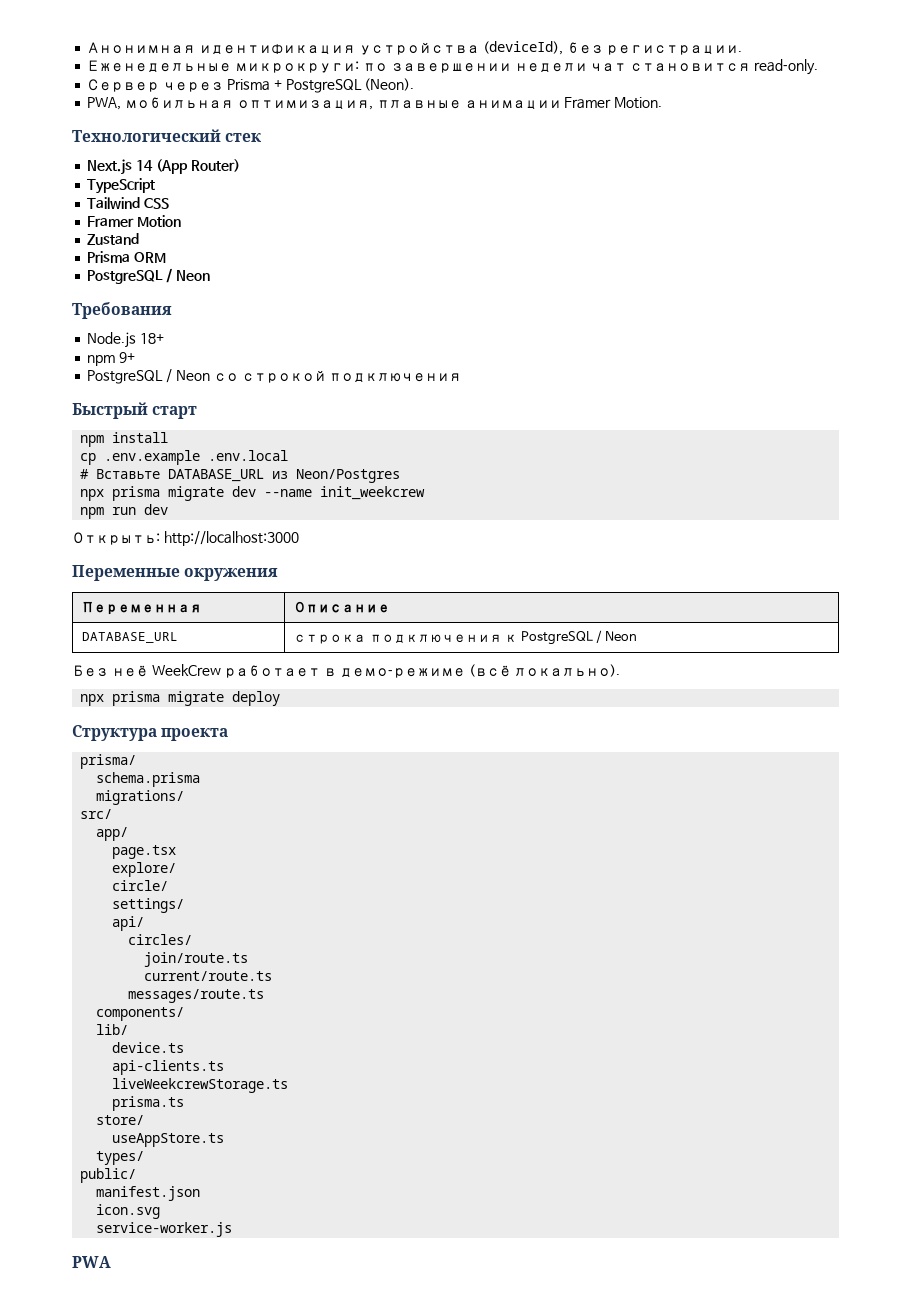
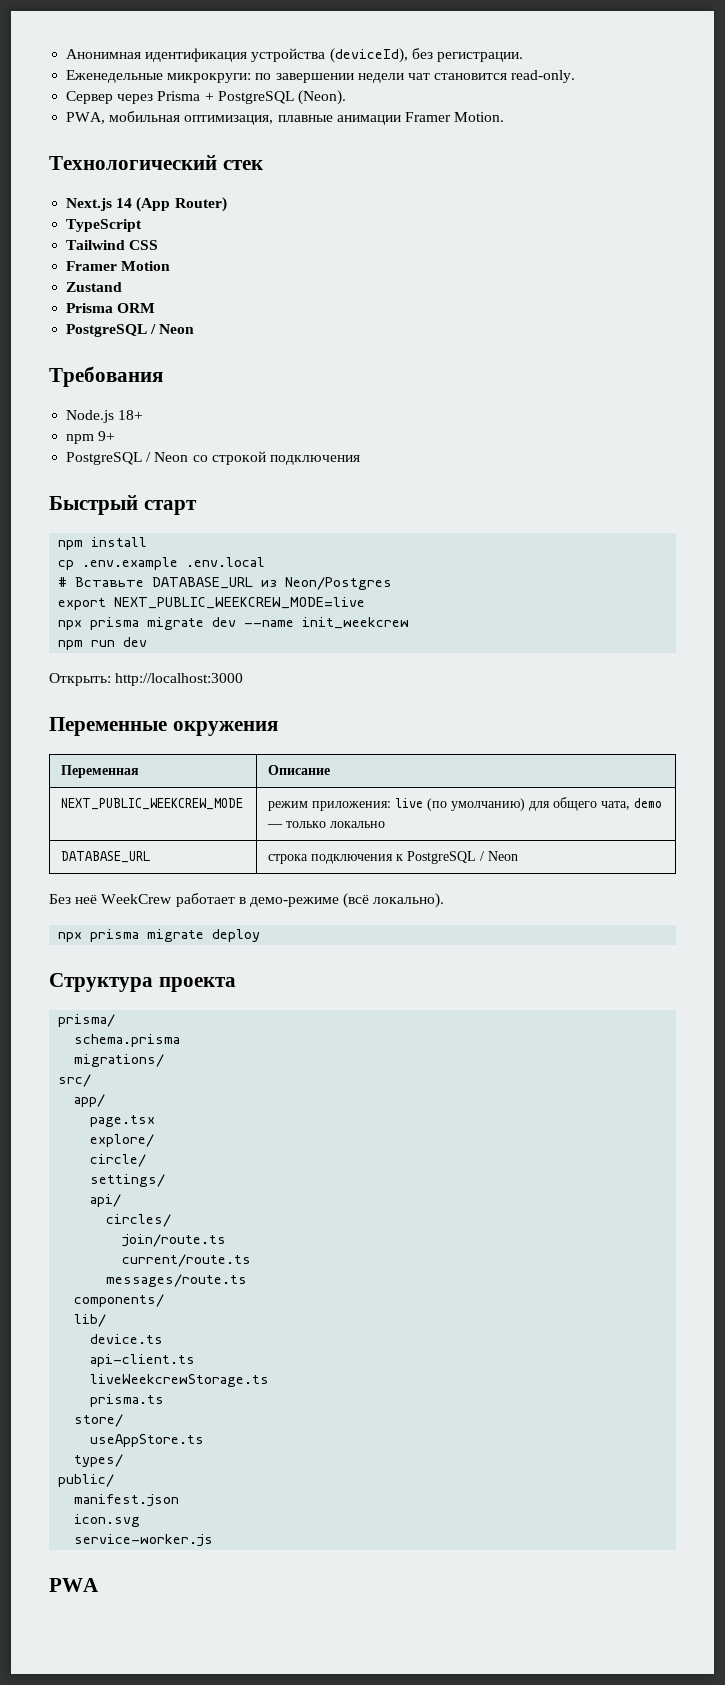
(401, 476) none -> [58,597,366,610] // export NEXT_PUBLIC_WEEKCREW_MODE=live
(391, 607) none -> [61,798,244,810] [268,797,663,811] [267,821,386,828] // NEXT_PUBLIC_WEEKCREW_MODE | режим приложения: live (по умолчанию) для общего чата, demo — только локально
[112,1060,225,1075] api-clients.ts -> [90,1354,196,1367] api-client.ts

